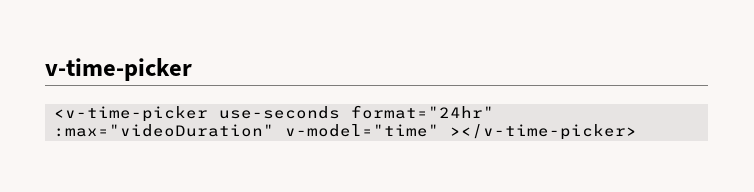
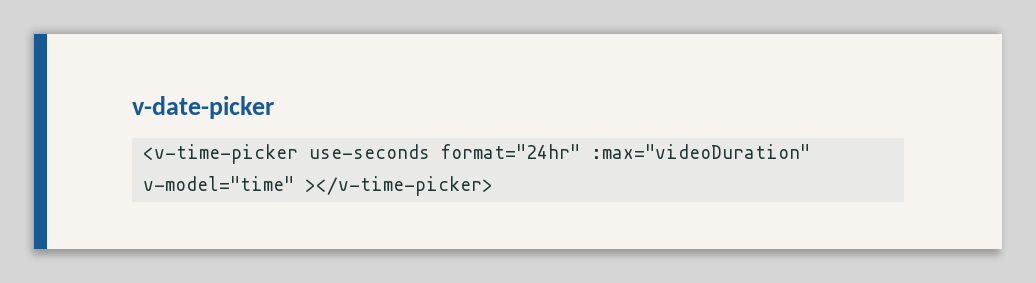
[45,58,192,81] v-time-picker -> [132,96,274,119] v-date-picker

